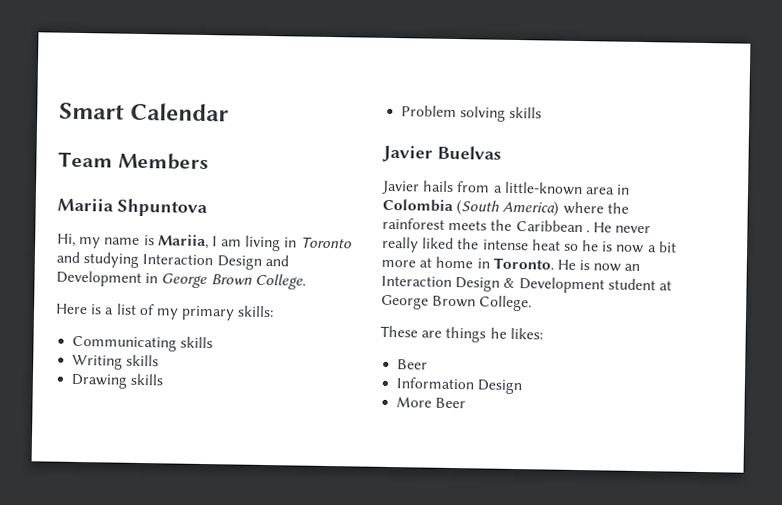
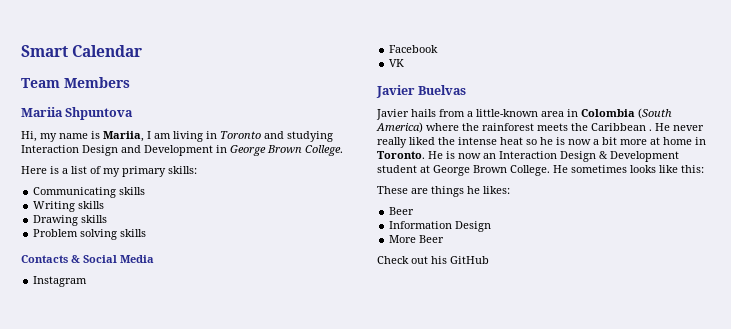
(543, 112) none -> [21,255,154,263] [33,276,88,287] [389,45,439,53] [389,59,405,67] // Contacts & Social Media // Instagram // Facebook // VK
(533, 303) none -> [553,165,704,173] He sometimes looks like this:
(467, 403) none -> [377,256,489,264] // Check out his GitHub

